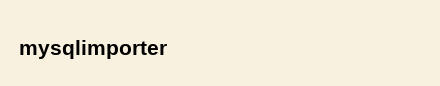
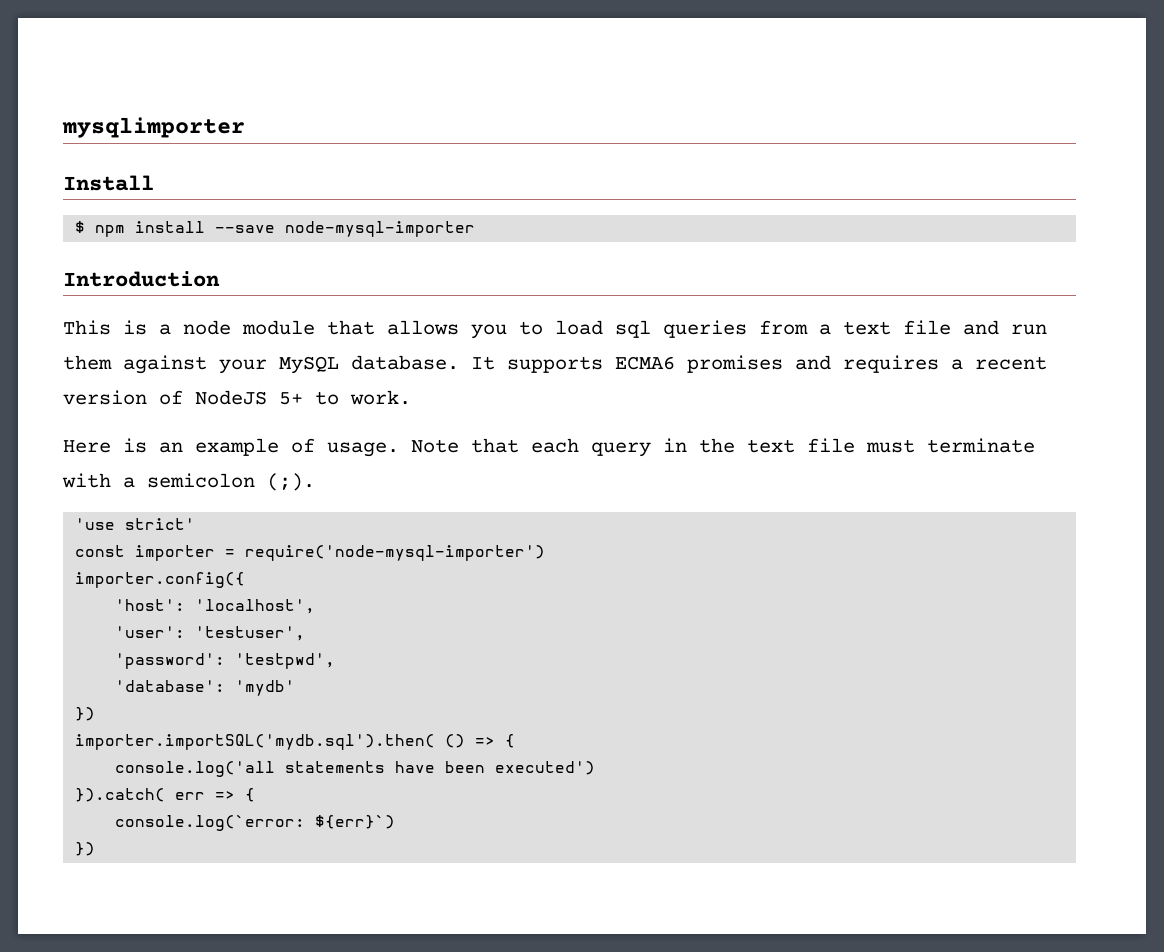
(167, 49) none -> [63,175,154,191] [75,221,476,237] [63,271,220,287] [63,320,1047,339] [63,355,1047,374] [63,390,411,405] [63,438,1035,457] [62,473,315,491] [75,518,196,530] [75,545,546,561] [75,572,246,588] [115,599,316,614] [115,626,306,641] [115,653,336,669] [115,680,296,696] [75,707,96,721] [75,734,516,750] [115,761,596,777] [75,788,256,802] [115,815,396,831] [75,842,96,856] // Install // $ npm install --save node-mysql-importer // Introduction // This is a node module that allows you to load sql queries from a text file and run them against your MySQL database. It supports ECMA6 promises and requires a recent version of NodeJS 5+ to work. // Here is an example of usage. Note that each query in the text file must terminate with a semicolon (;). // 'use strict' // const importer = require('node-mysql-importer') // importer.config({ // 'host': 'localhost', // 'user': 'testuser', // 'password': 'testpwd', // 'database': 'mydb' // }) // importer.importSQL('mydb.sql').then( () => { // console.log('all statements have been executed') // }).catch( err => { // console.log(`error: ${err}`) // })

